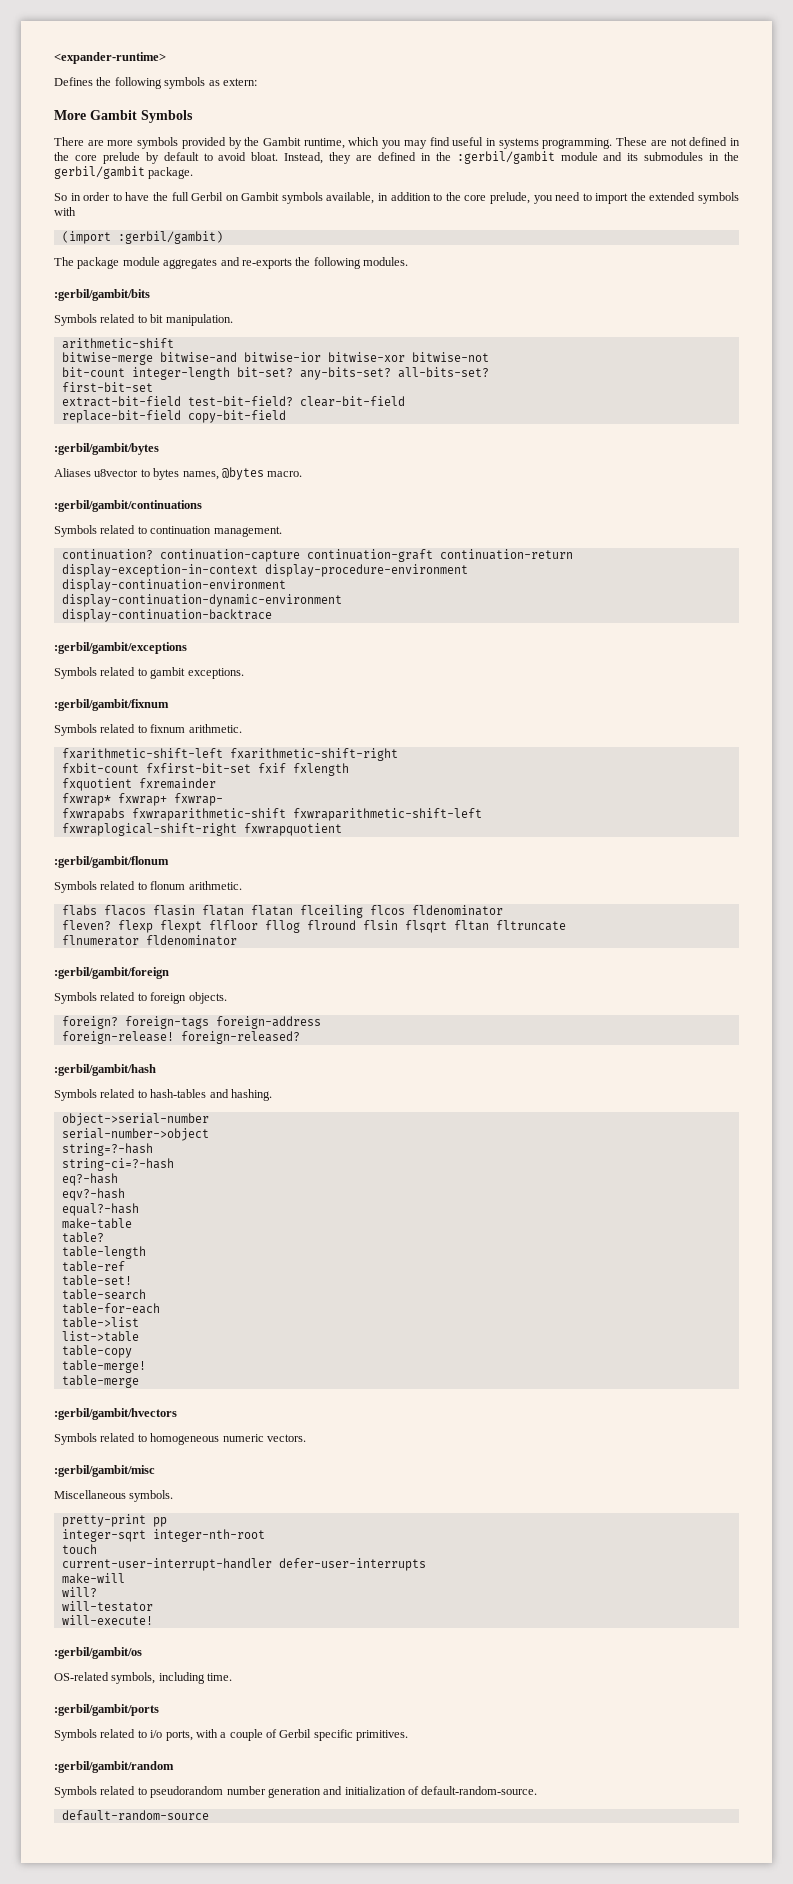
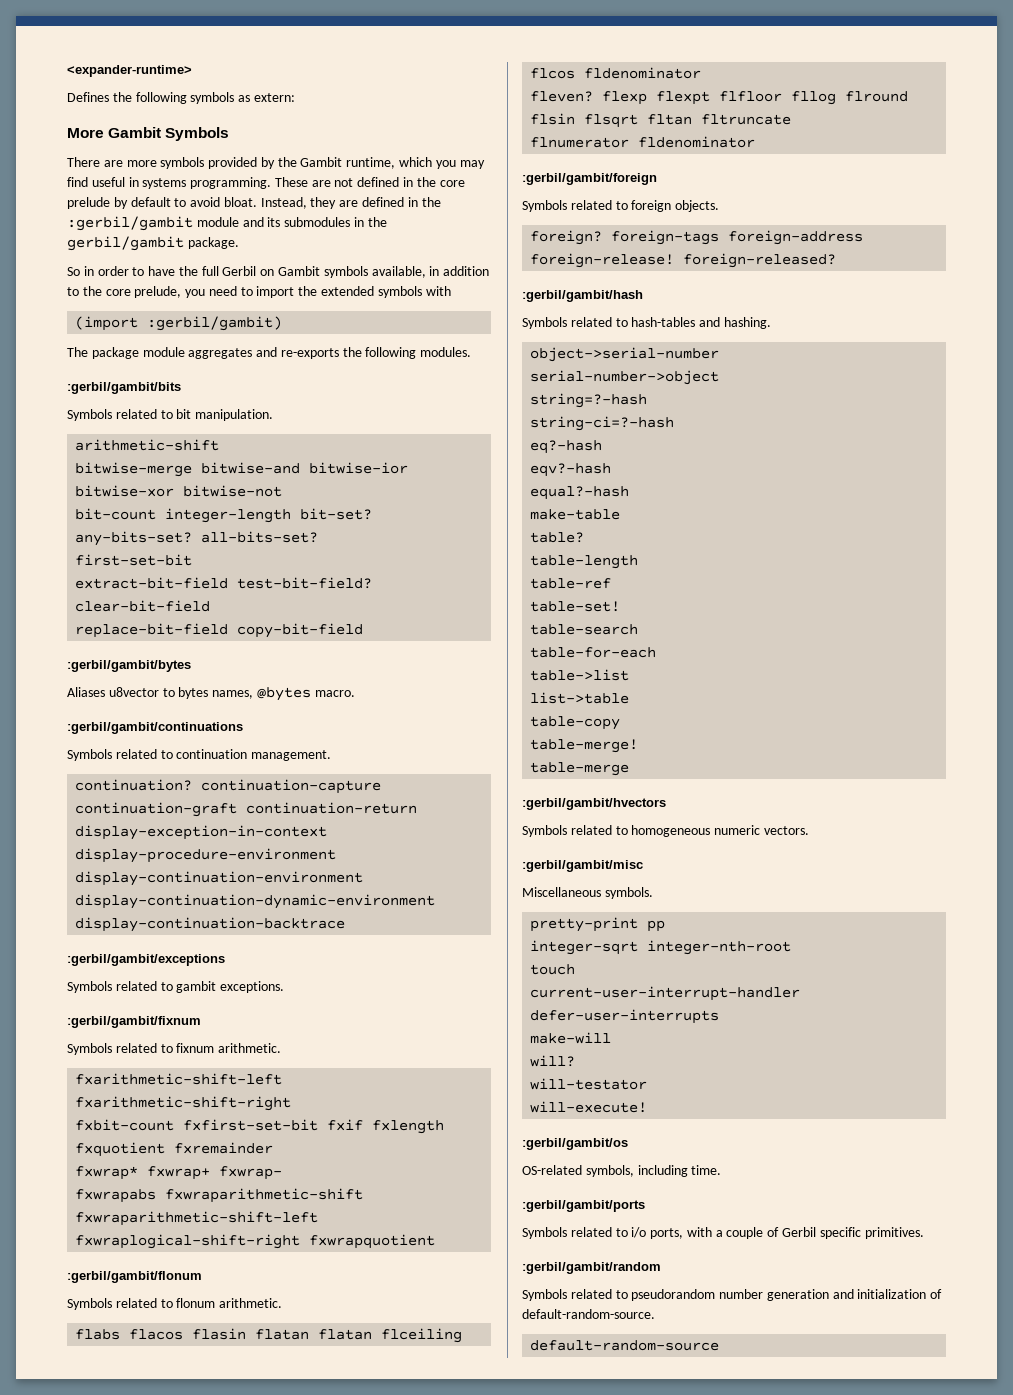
[61,382,153,392] first-bit-set -> [75,554,193,566] first-set-bit
[145,763,251,773] fxfirst-bit-set -> [183,1119,319,1131] fxfirst-set-bit

